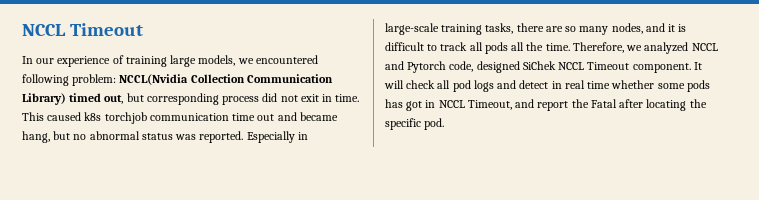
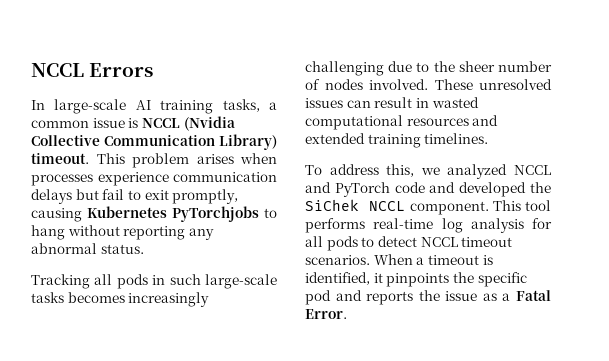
[22,23,143,36] NCCL Timeout -> [31,63,154,77] NCCL Errors
[36,55,318,67] [22,74,333,86] [22,93,360,105] [22,112,338,124] [22,131,308,143] [385,23,687,35] [385,42,718,54] [385,61,702,73] [384,80,710,92] [385,99,707,111] [385,118,445,130] our experience of training large models, we encountered following problem: NCCL(Nvidia Collection Communication Library) timed out, but corresponding process did not exit in time. This caused k8s torchjob communication time out and became hang, but no abnormal status was reported. Especially in large-scale training tasks, there are so many nodes, and it is difficult to track all pods all the time. Therefore, we analyzed NCCL and Pytorch code, designed SiChek NCCL Timeout component. It will check all pod logs and detect in real time whether some pods has got in NCCL Timeout, and report the Fatal after locating the specific pod. -> [54,99,277,114] [31,116,235,131] [31,134,277,150] [31,153,277,168] [31,172,277,186] [31,189,239,204] [31,206,277,222] [31,225,214,240] [31,243,144,254] [31,274,277,289] [31,292,210,307] [305,61,552,76] [305,79,552,90] [305,97,479,108] [305,115,499,130] [305,133,489,148] [305,164,551,179] [305,182,551,197] [305,199,551,215] [305,218,552,233] [305,236,513,251] [305,254,493,265] [305,272,527,287] [305,290,551,305] [305,309,347,319] large-scale AI training tasks, a common issue is NCCL (Nvidia Collective Communication Library) timeout. This problem arises when processes experience communication delays but fail to exit promptly, causing Kubernetes PyTorchjobs to hang without reporting any abnormal status. // Tracking all pods in such large-scale tasks becomes increasingly challenging due to the sheer number of nodes involved. These unresolved issues can result in wasted computational resources and extended training timelines. // To address this, we analyzed NCCL and PyTorch code and developed the SiChek NCCL component. This tool performs real-time log analysis for all pods to detect NCCL timeout scenarios. When a timeout is identified, it pinpoints the specific pod and reports the issue as a Fatal Error.

